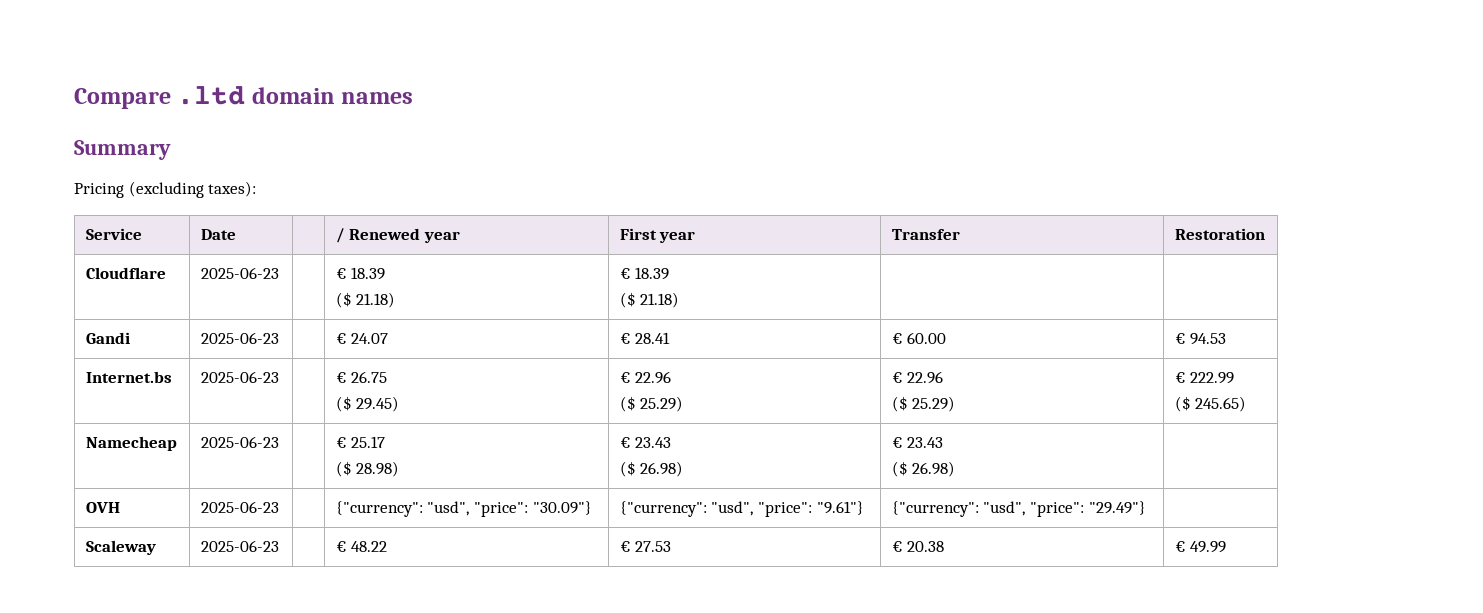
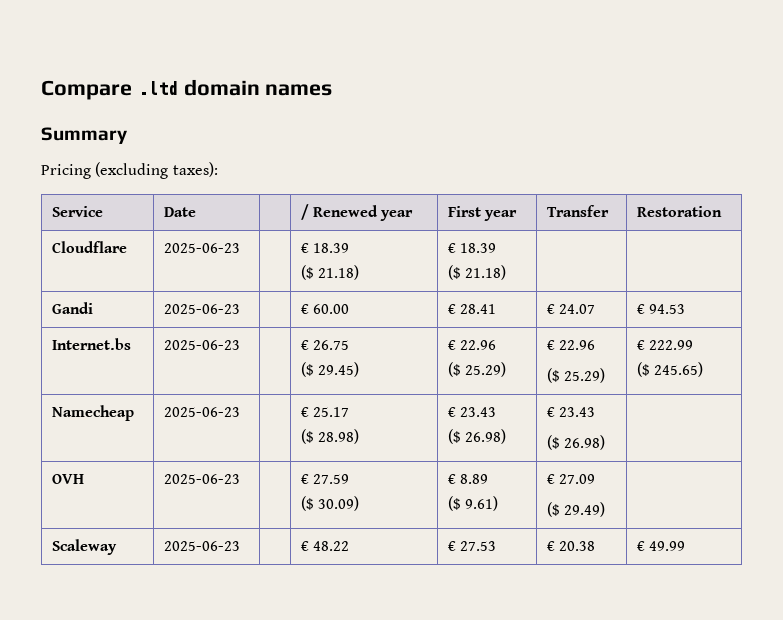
[351,333,389,344] 24.07 -> [313,304,350,314] 60.00
[907,332,947,344] 60.00 -> [559,304,596,314] 24.07
[335,501,592,517] [619,501,864,517] [891,501,1146,517] {"currency": "usd", "price": "30.09"} | {"currency": "usd", "price": "9.61"} | {"currency": "usd", "price": "29.49"} -> [300,474,350,484] [300,496,360,511] [447,474,489,484] [447,496,499,511] [546,474,596,484] [546,502,606,517] € 27.59 // ($ 30.09) | € 8.89 // ($ 9.61) | € 27.09 // ($ 29.49)

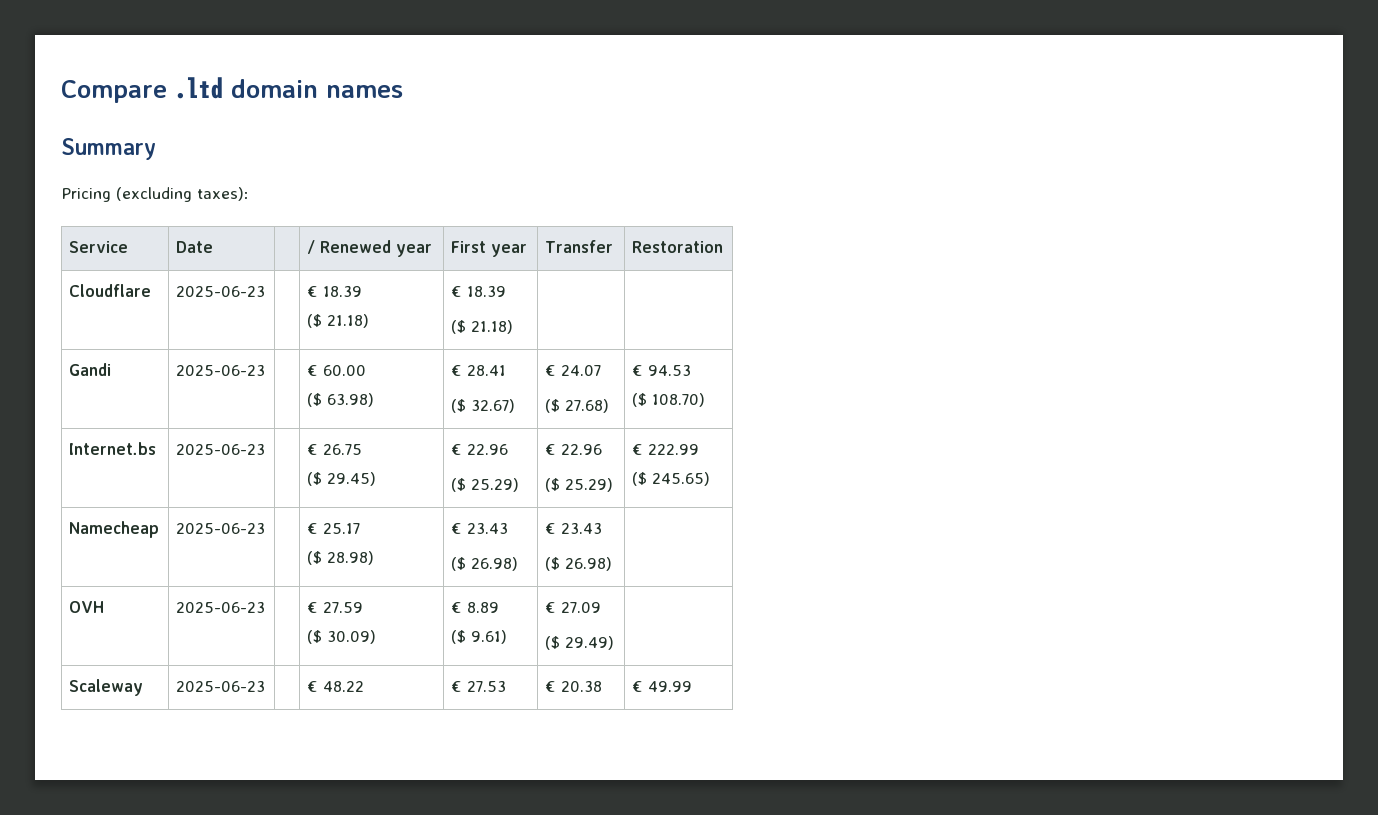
(350, 309) none -> [307,393,375,407] // ($ 63.98)
(497, 309) none -> [451,399,516,413] // ($ 32.67)
(596, 309) none -> [545,399,610,413] // ($ 27.68)
(686, 309) none -> [632,393,706,407] // ($ 108.70)

